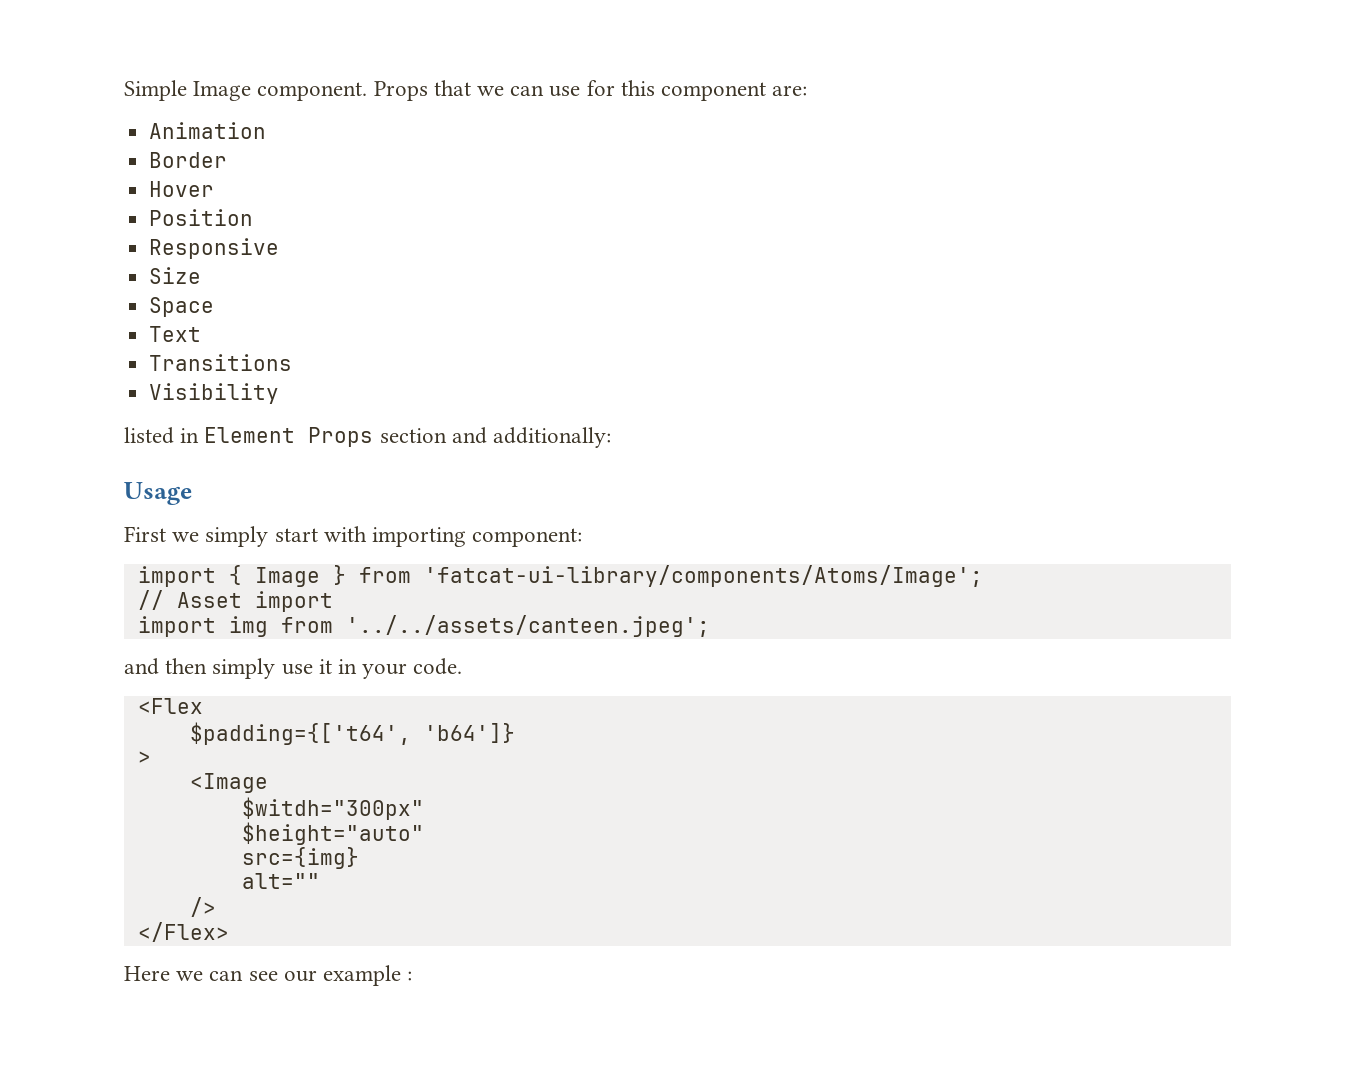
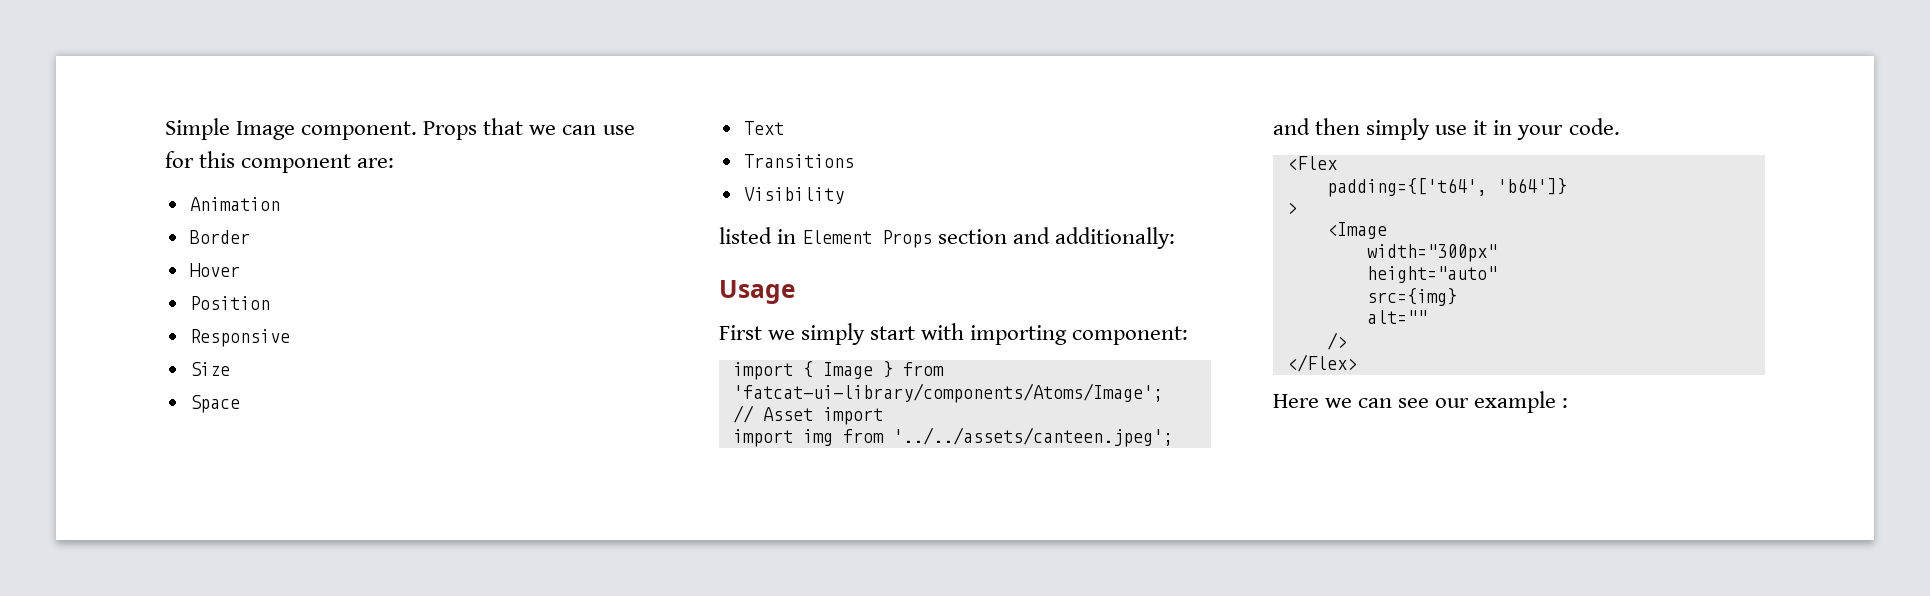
[189,722,411,745] $padding={['t64', -> [1326,178,1487,197] padding={['t64',
[241,797,424,820] [241,822,424,845] $witdh="300px" // $height="auto" -> [1366,244,1497,262] [1366,266,1497,283] width="300px" // height="auto"

